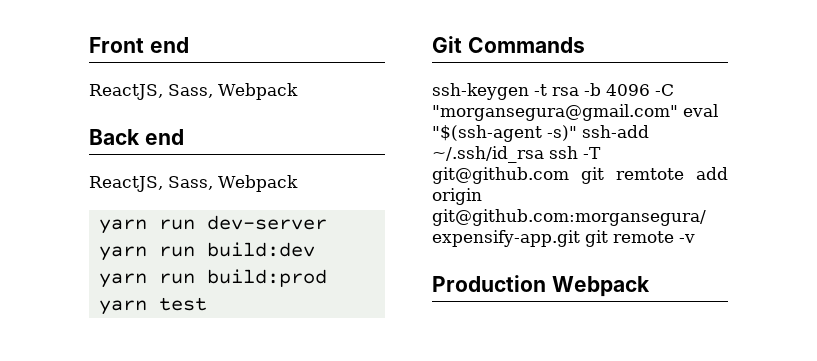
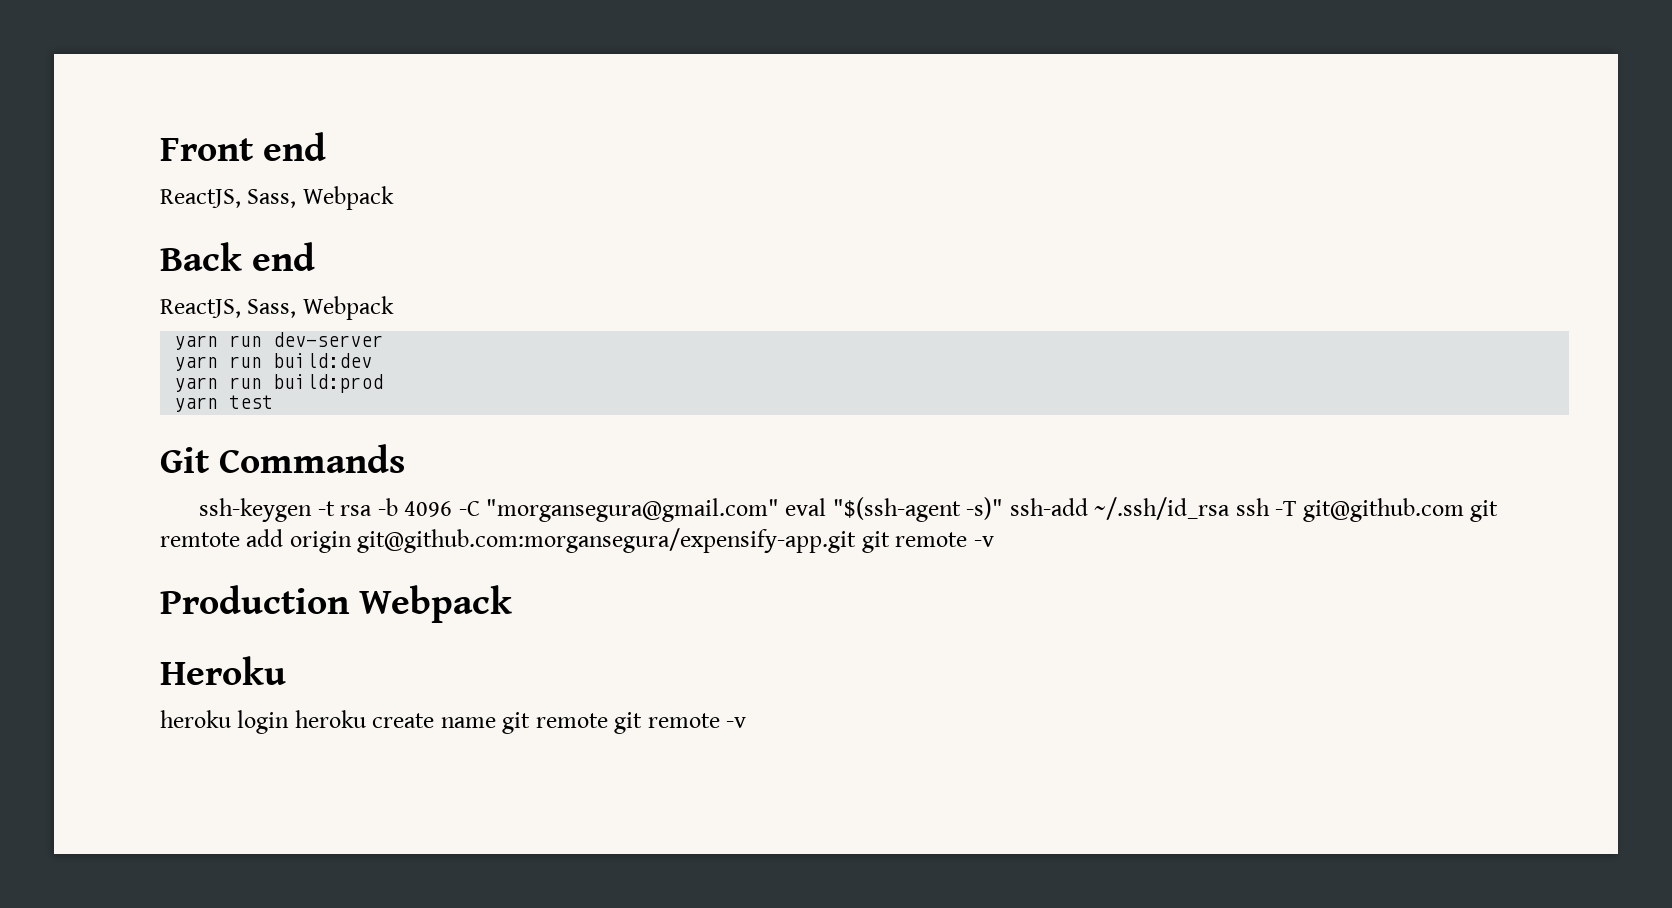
(650, 286) none -> [160,656,286,685] [160,710,747,734] // Heroku // heroku login heroku create name git remote git remote -v

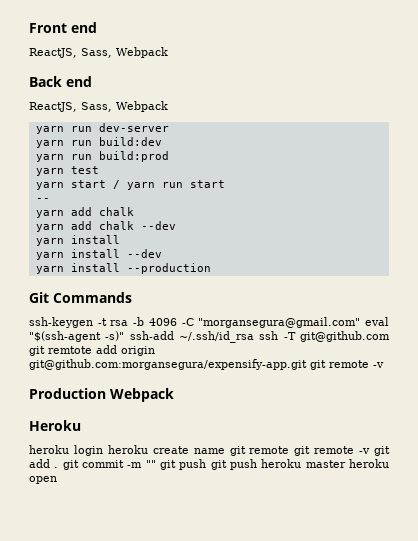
(274, 402) none -> [35,180,225,190] [35,198,50,202] [35,207,134,218] [35,221,176,232] [35,235,120,246] [35,249,162,260] [35,263,211,274] // yarn start / yarn run start // -- // yarn add chalk // yarn add chalk --dev // yarn install // yarn install --dev // yarn install --production
(747, 722) none -> [373,446,390,456] [29,459,389,470] [29,476,57,484] git add . git commit -m "" git push git push heroku master heroku open

